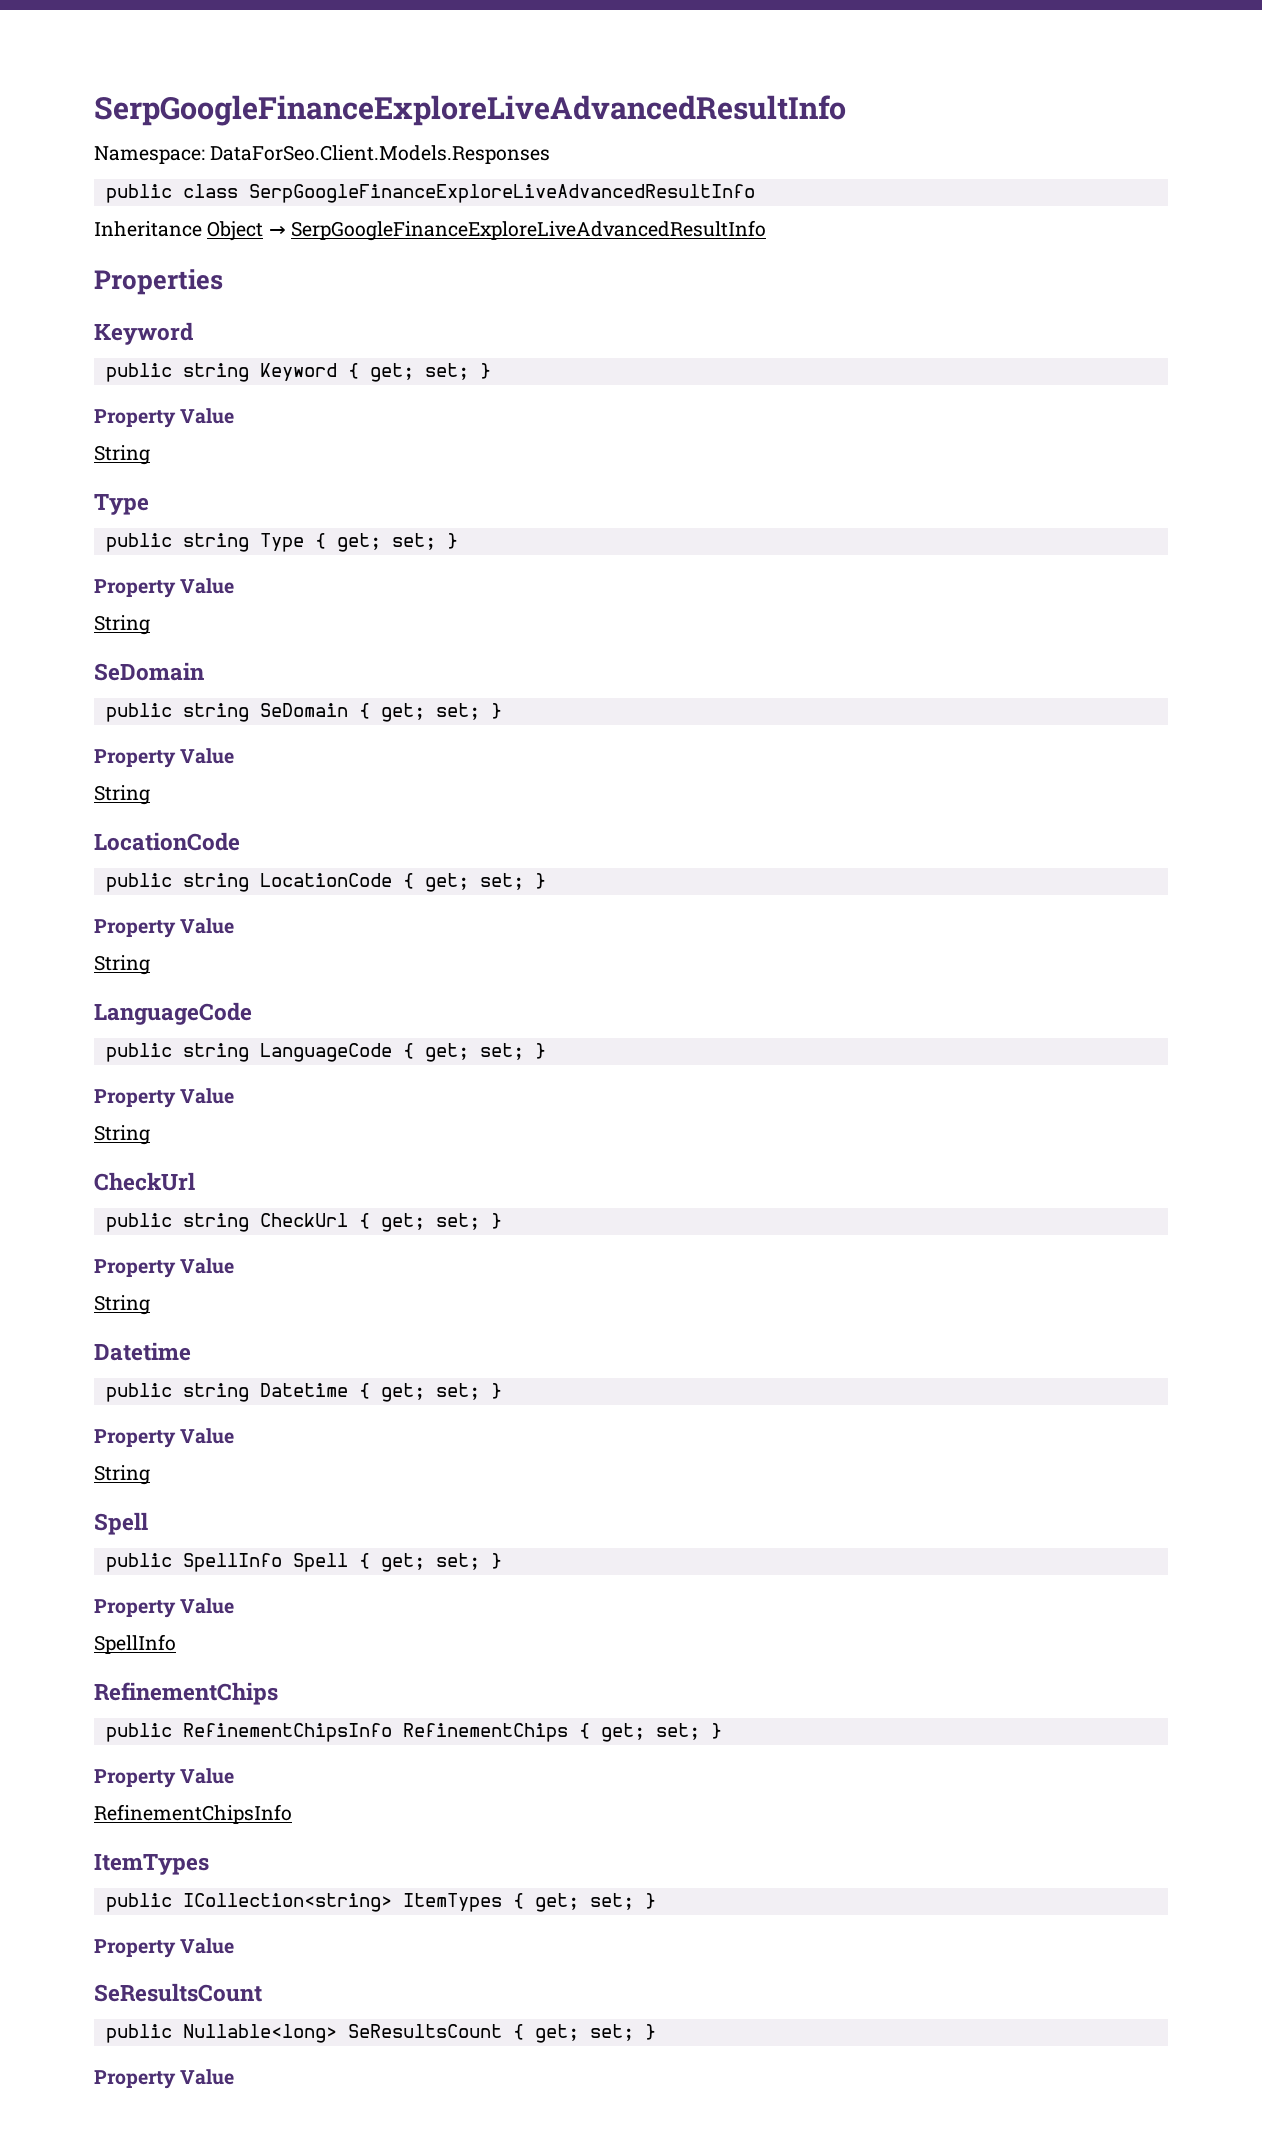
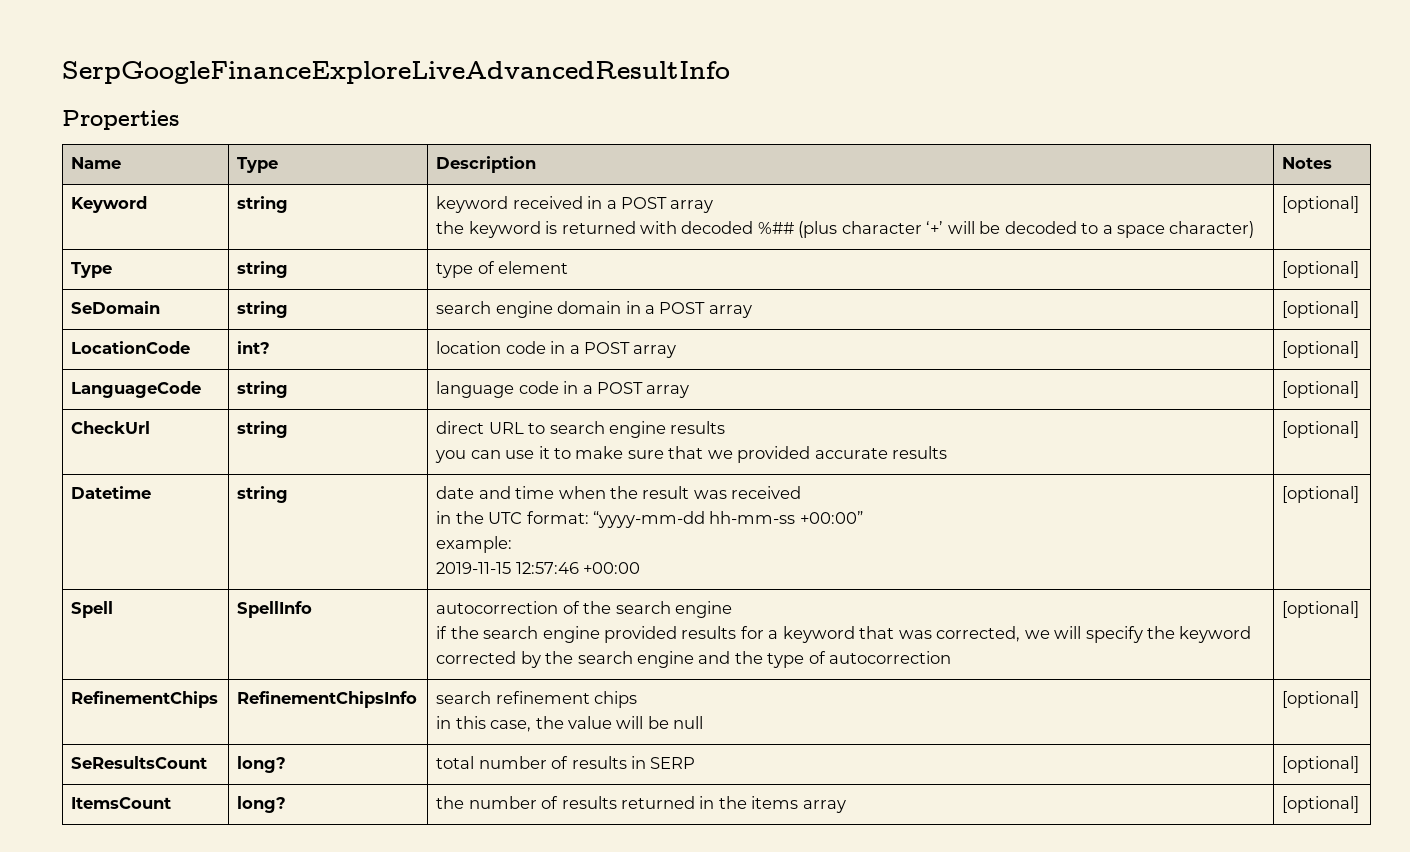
[94,95,846,126] [94,145,551,164] [105,184,755,203] [94,220,766,241] [94,269,223,295] [94,322,193,345] [105,363,491,382] [94,408,235,428] [94,445,150,465] [94,494,149,515] [105,533,458,552] [94,578,235,598] [94,615,150,635] [94,662,204,681] [105,703,502,722] [94,748,235,768] [94,785,150,805] [94,832,240,851] [105,873,546,892] [94,918,235,938] [94,955,150,975] [94,1002,252,1025] [105,1043,546,1062] [94,1088,235,1108] [94,1125,150,1145] [94,1172,195,1191] [105,1213,502,1232] [94,1258,235,1278] [94,1295,150,1315] [94,1342,191,1361] [105,1383,502,1402] [94,1428,235,1448] [94,1465,150,1485] [94,1512,148,1535] [105,1553,502,1572] [94,1598,235,1618] [94,1634,176,1654] [94,1682,278,1705] [105,1723,722,1742] [94,1768,235,1788] [94,1804,292,1824] [94,1854,209,1875] [105,1893,656,1912] [94,1938,235,1958] [94,1983,262,2002] [105,2024,656,2043] [94,2069,235,2089] SerpGoogleFinanceExploreLiveAdvancedResultInfo // Namespace: DataForSeo.Client.Models.Responses // public class SerpGoogleFinanceExploreLiveAdvancedResultInfo // Inheritance Object → SerpGoogleFinanceExploreLiveAdvancedResultInfo // Properties // Keyword // public string Keyword { get; set; } // Property Value // String // Type // public string Type { get; set; } // Property Value // String // SeDomain // public string SeDomain { get; set; } // Property Value // String // LocationCode // public string LocationCode { get; set; } // Property Value // String // LanguageCode // public string LanguageCode { get; set; } // Property Value // String // CheckUrl // public string CheckUrl { get; set; } // Property Value // String // Datetime // public string Datetime { get; set; } // Property Value // String // Spell // public SpellInfo Spell { get; set; } // Property Value // SpellInfo // RefinementChips // public RefinementChipsInfo RefinementChips { get; set; } // Property Value // RefinementChipsInfo // ItemTypes // public ICollection<string> ItemTypes { get; set; } // Property Value // SeResultsCount // public Nullable<long> SeResultsCount { get; set; } // Property Value -> [62,61,730,84] [62,110,179,130] [71,157,122,169] [237,157,279,173] [436,156,537,173] [1282,157,1333,169] [71,196,148,213] [237,196,289,213] [436,196,714,213] [436,221,1255,238] [1282,196,1360,213] [71,262,113,278] [237,261,289,278] [436,261,569,278] [1282,261,1360,278] [71,301,161,314] [237,301,289,318] [436,301,752,318] [1282,301,1360,318] [71,341,191,354] [237,341,271,354] [436,341,677,358] [1282,341,1360,358] [71,381,202,398] [237,381,289,398] [436,381,690,398] [1282,381,1360,398] [71,421,151,434] [237,421,289,438] [436,421,726,438] [435,446,948,463] [1282,421,1360,438] [71,486,152,499] [237,486,289,503] [436,486,802,499] [436,511,863,528] [436,536,513,553] [436,562,641,574] [1282,486,1360,503] [71,601,114,618] [237,601,313,618] [436,601,732,618] [436,626,1252,643] [436,651,952,668] [1282,601,1360,618] [71,691,219,708] [237,691,418,708] [436,691,638,708] [436,716,704,732] [1282,691,1360,708] [71,756,208,769] [237,756,287,773] [436,756,696,769] [1282,756,1360,773] [71,797,172,809] [237,796,287,813] [436,796,846,813] [1282,796,1360,813] SerpGoogleFinanceExploreLiveAdvancedResultInfo // Properties // Name | Type | Description | Notes // Keyword | string | keyword received in a POST array // the keyword is returned with decoded %## (plus character ‘+’ will be decoded to a space character) | [optional] // Type | string | type of element | [optional] // SeDomain | string | search engine domain in a POST array | [optional] // LocationCode | int? | location code in a POST array | [optional] // LanguageCode | string | language code in a POST array | [optional] // CheckUrl | string | direct URL to search engine results // you can use it to make sure that we provided accurate results | [optional] // Datetime | string | date and time when the result was received // in the UTC format: “yyyy-mm-dd hh-mm-ss +00:00” // example: // 2019-11-15 12:57:46 +00:00 | [optional] // Spell | SpellInfo | autocorrection of the search engine // if the search engine provided results for a keyword that was corrected, we will specify the keyword corrected by the search engine and the type of autocorrection | [optional] // RefinementChips | RefinementChipsInfo | search refinement chips // in this case, the value will be null | [optional] // SeResultsCount | long? | total number of results in SERP | [optional] // ItemsCount | long? | the number of results returned in the items array | [optional]

